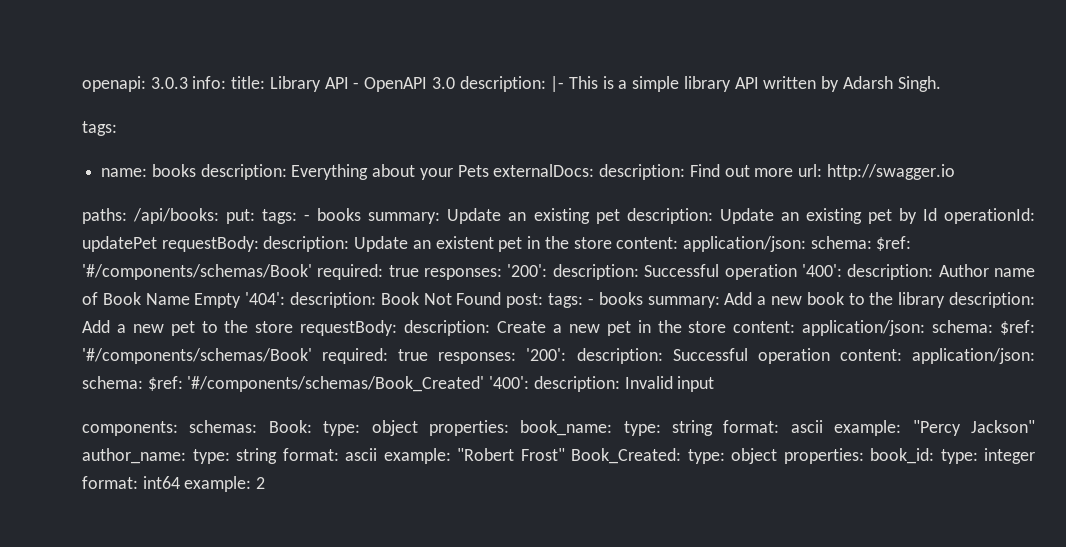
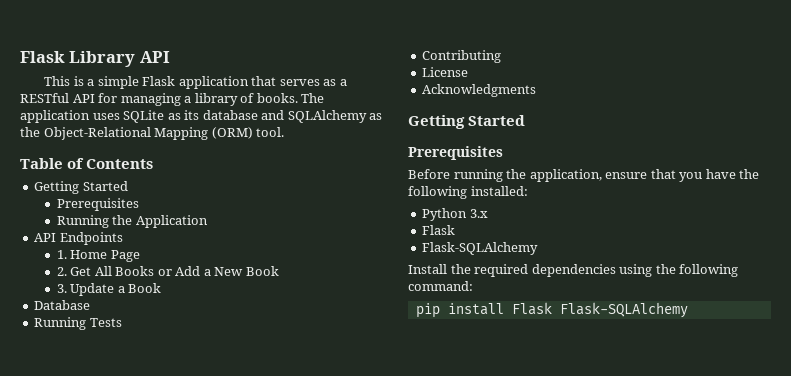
[82,76,941,92] [82,121,117,136] [101,164,955,180] [82,208,1035,224] [82,236,912,252] [82,264,1035,280] [82,292,1036,308] [82,320,1036,336] [82,348,1035,364] [82,376,715,392] [82,420,1035,436] [82,448,1035,464] [82,476,266,492] openapi: 3.0.3 info: title: Library API - OpenAPI 3.0 description: |- This is a simple library API written by Adarsh Singh. // tags: // name: books description: Everything about your Pets externalDocs: description: Find out more url: http://swagger.io // paths: /api/books: put: tags: - books summary: Update an existing pet description: Update an existing pet by Id operationId: updatePet requestBody: description: Update an existent pet in the store content: application/json: schema: $ref: '#/components/schemas/Book' required: true responses: '200': description: Successful operation '400': description: Author name of Book Name Empty '404': description: Book Not Found post: tags: - books summary: Add a new book to the library description: Add a new pet to the store requestBody: description: Create a new pet in the store content: application/json: schema: $ref: '#/components/schemas/Book' required: true responses: '200': description: Successful operation content: application/json: schema: $ref: '#/components/schemas/Book_Created' '400': description: Invalid input // components: schemas: Book: type: object properties: book_name: type: string format: ascii example: "Percy Jackson" author_name: type: string format: ascii example: "Robert Frost" Book_Created: type: object properties: book_id: type: integer format: int64 example: 2 -> [20,51,170,67] [43,76,347,89] [20,93,325,106] [20,110,383,123] [20,127,285,140] [20,158,154,169] [34,181,128,194] [56,198,139,211] [56,215,208,228] [34,232,123,245] [56,250,140,262] [56,266,279,276] [56,283,162,296] [34,300,91,310] [34,317,122,330] [422,50,502,63] [422,67,469,77] [422,84,537,97] [408,115,526,129] [408,146,503,160] [408,169,760,182] [408,186,528,199] [422,208,488,221] [422,225,456,235] [422,242,539,255] [408,264,739,277] [408,281,473,291] [415,302,688,318] Flask Library API // This is a simple Flask application that serves as a RESTful API for managing a library of books. The application uses SQLite as its database and SQLAlchemy as the Object-Relational Mapping (ORM) tool. // Table of Contents // Getting Started // Prerequisites // Running the Application // API Endpoints // 1. Home Page // 2. Get All Books or Add a New Book // 3. Update a Book // Database // Running Tests // Contributing // License // Acknowledgments // Getting Started // Prerequisites // Before running the application, ensure that you have the following installed: // Python 3.x // Flask // Flask-SQLAlchemy // Install the required dependencies using the following command: // pip install Flask Flask-SQLAlchemy

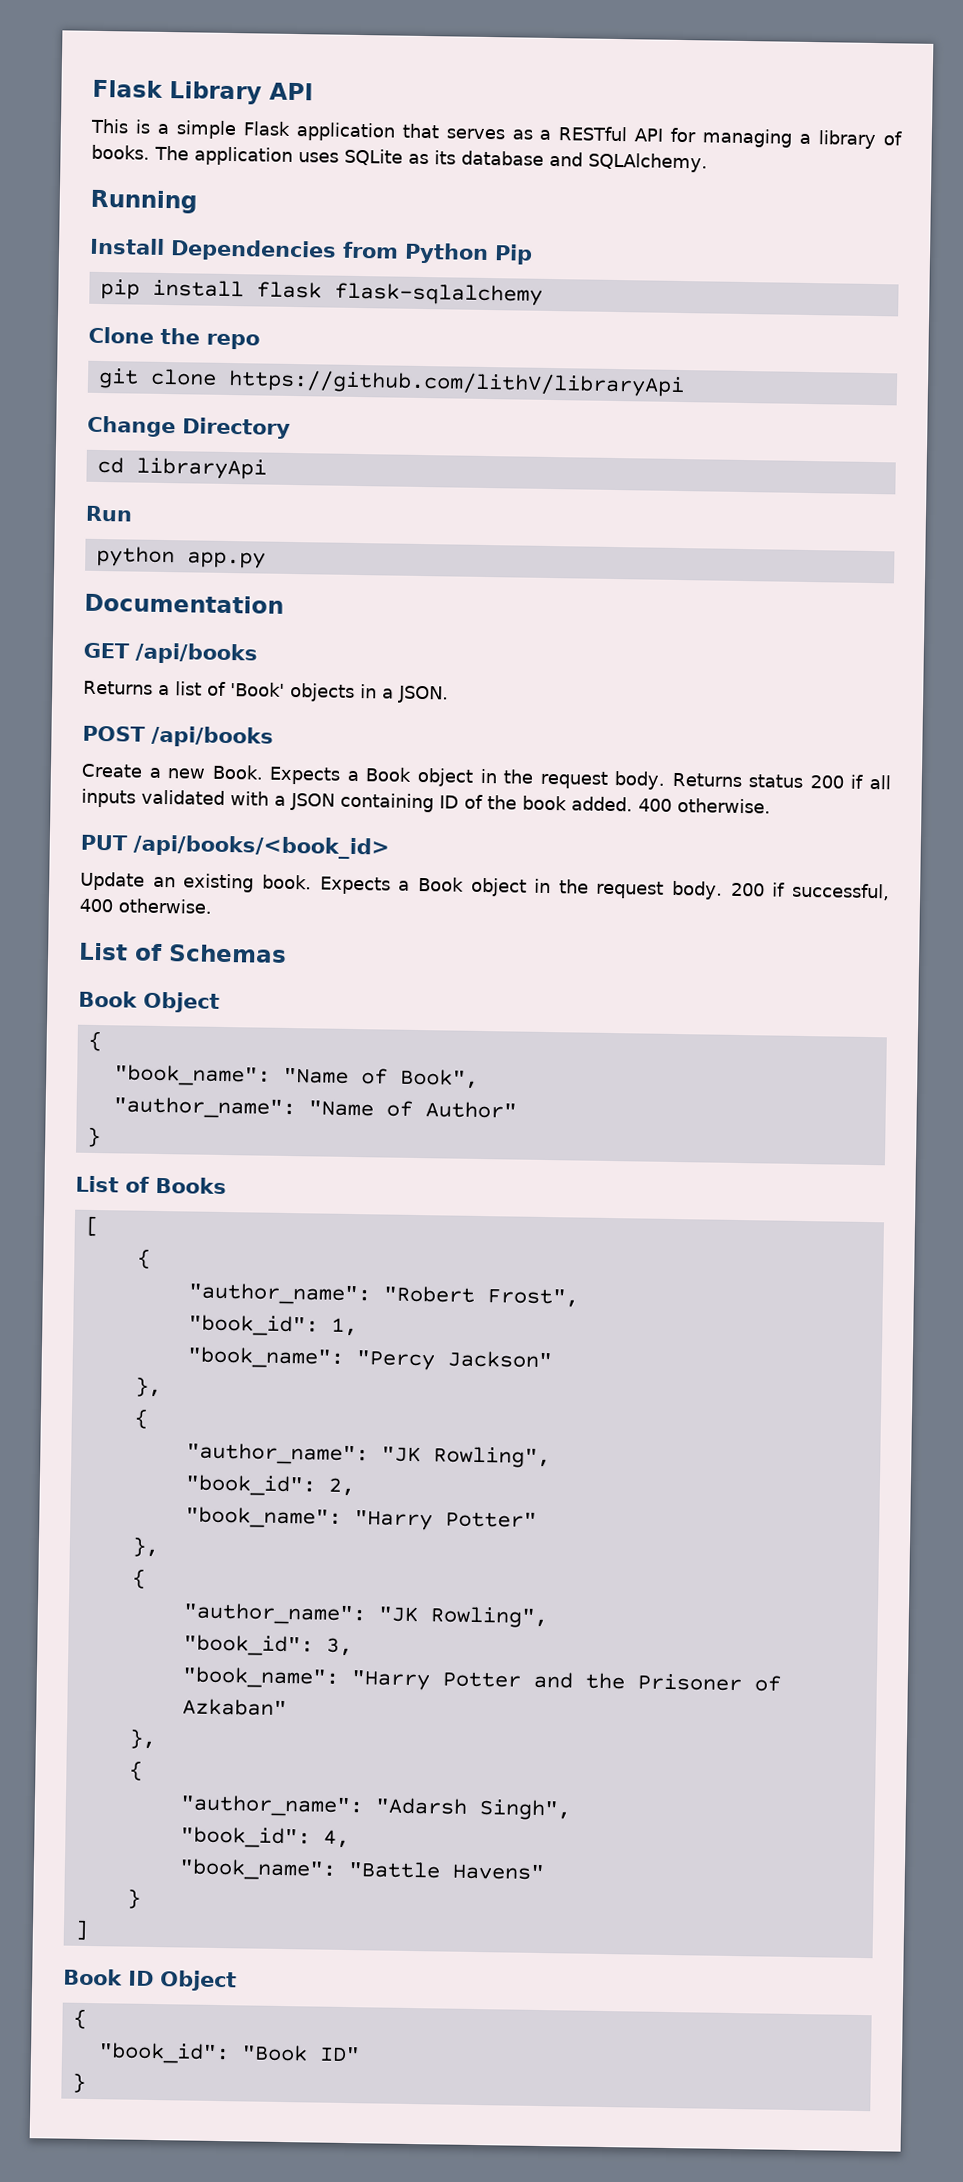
[287,110,383,123] [20,127,285,140] [20,158,154,169] [34,181,128,194] [56,198,139,211] [56,215,208,228] [34,232,123,245] [56,250,140,262] [56,266,279,276] [56,283,162,296] [34,300,91,310] [34,317,122,330] [422,50,502,63] [422,67,469,77] [422,84,537,97] [408,115,526,129] [408,146,503,160] [408,169,760,182] [408,186,528,199] [422,208,488,221] [422,225,456,235] [422,242,539,255] [408,264,739,277] [408,281,473,291] [415,302,688,318] SQLAlchemy as the Object-Relational Mapping (ORM) tool. // Table of Contents // Getting Started // Prerequisites // Running the Application // API Endpoints // 1. Home Page // 2. Get All Books or Add a New Book // 3. Update a Book // Database // Running Tests // Contributing // License // Acknowledgments // Getting Started // Prerequisites // Before running the application, ensure that you have the following installed: // Python 3.x // Flask // Flask-SQLAlchemy // Install the required dependencies using the following command: // pip install Flask Flask-SQLAlchemy -> [588,152,708,173] [90,189,197,214] [89,237,533,265] [99,278,543,306] [88,326,260,350] [97,367,685,398] [87,415,291,439] [96,456,267,480] [85,505,133,522] [95,545,266,569] [84,593,284,614] [83,642,258,665] [83,680,449,704] [82,725,274,748] [81,763,891,790] [81,788,771,814] [80,834,390,860] [80,871,891,901] [79,898,212,914] [78,942,287,963] [78,990,220,1013] [87,1030,102,1052] [113,1064,479,1089] [112,1096,517,1120] [86,1126,101,1148] [75,1175,227,1195] [84,1215,100,1237] [136,1248,151,1269] [187,1282,579,1308] [187,1314,358,1337] [186,1346,552,1371] [134,1376,162,1398] [133,1408,149,1429] [185,1442,551,1469] [184,1474,355,1497] [184,1506,537,1531] [131,1536,160,1558] [131,1568,146,1589] [182,1602,548,1629] [182,1634,353,1657] [181,1666,781,1692] [181,1698,287,1717] [128,1728,157,1750] [128,1760,143,1781] [179,1794,571,1821] [179,1826,350,1849] [178,1858,544,1881] [126,1888,141,1909] [73,1919,89,1940] [63,1968,237,1992] [72,2008,87,2029] [97,2042,360,2065] [71,2072,86,2093] SQLAlchemy. // Running // Install Dependencies from Python Pip // pip install flask flask-sqlalchemy // Clone the repo // git clone https://github.com/lithV/libraryApi // Change Directory // cd libraryApi // Run // python app.py // Documentation // GET /api/books // Returns a list of 'Book' objects in a JSON. // POST /api/books // Create a new Book. Expects a Book object in the request body. Returns status 200 if all inputs validated with a JSON containing ID of the book added. 400 otherwise. // PUT /api/books/<book_id> // Update an existing book. Expects a Book object in the request body. 200 if successful, 400 otherwise. // List of Schemas // Book Object // { // "book_name": "Name of Book", // "author_name": "Name of Author" // } // List of Books // [ // { // "author_name": "Robert Frost", // "book_id": 1, // "book_name": "Percy Jackson" // }, // { // "author_name": "JK Rowling", // "book_id": 2, // "book_name": "Harry Potter" // }, // { // "author_name": "JK Rowling", // "book_id": 3, // "book_name": "Harry Potter and the Prisoner of Azkaban" // }, // { // "author_name": "Adarsh Singh", // "book_id": 4, // "book_name": "Battle Havens" // } // ] // Book ID Object // { // "book_id": "Book ID" // }

